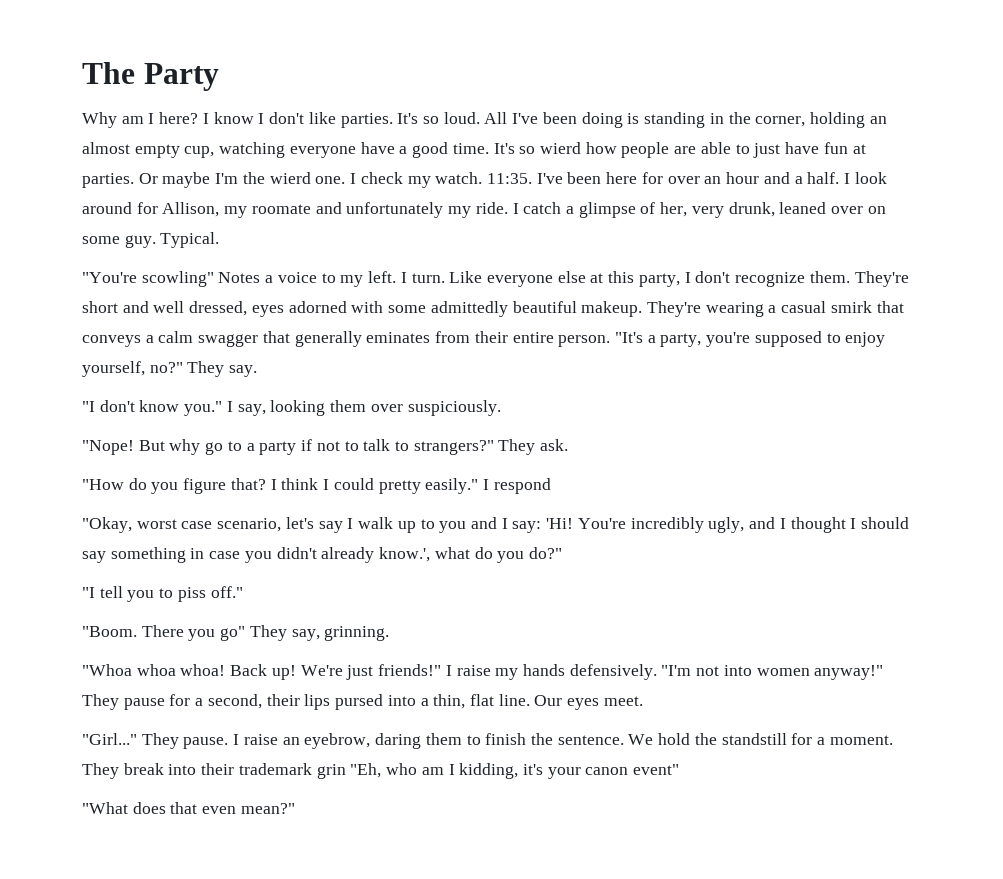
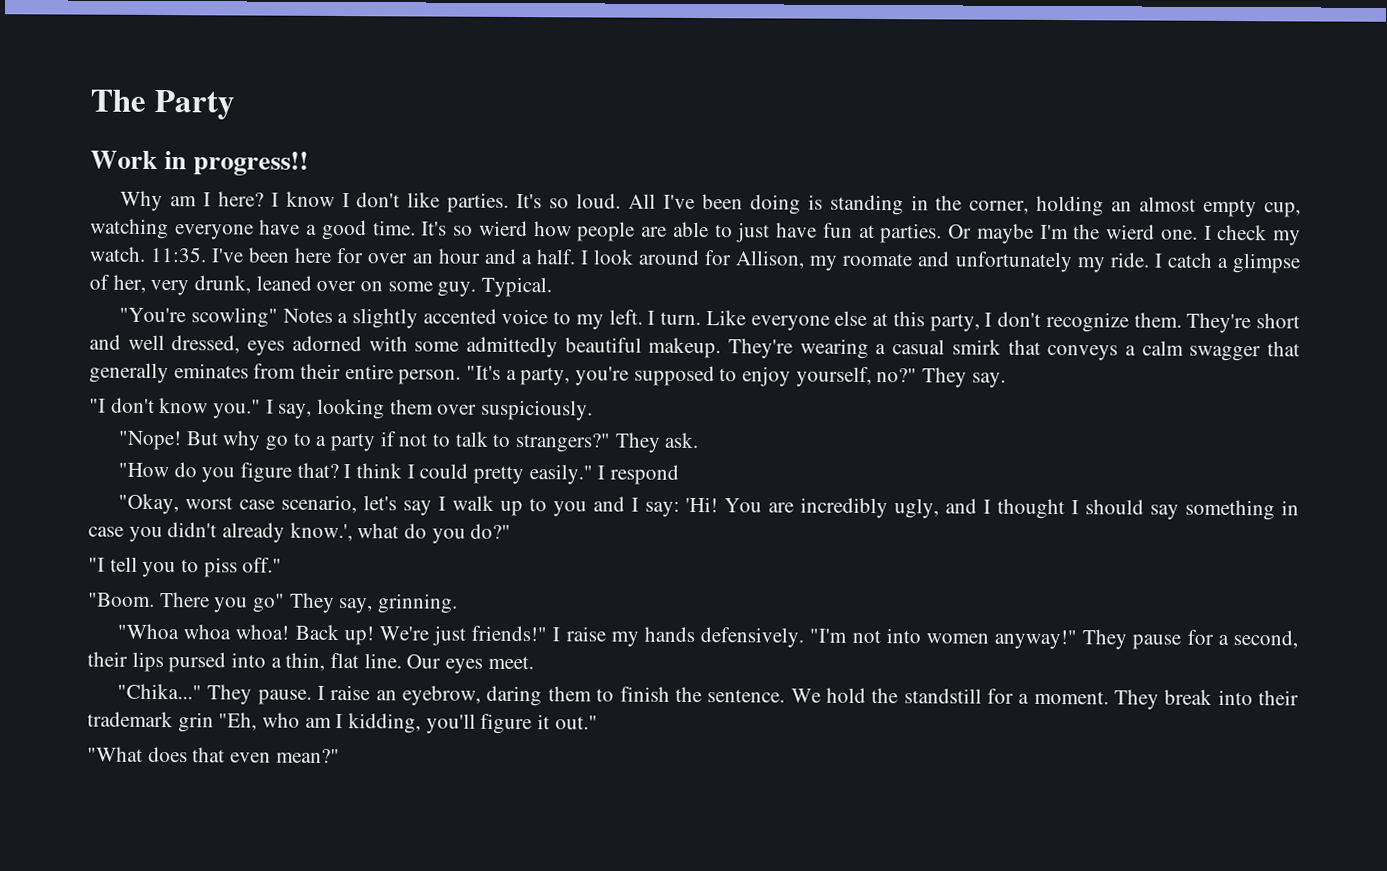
(219, 77) none -> [90,150,310,176] // Work in progress!!
(274, 279) none -> [351,308,497,329] slightly accented
[577,518,626,529] You're -> [724,498,795,513] You are
[82,733,137,745] "Girl..." -> [117,683,203,700] "Chika..."
[522,764,680,779] it's your canon event" -> [425,713,598,735] you'll figure it out."

